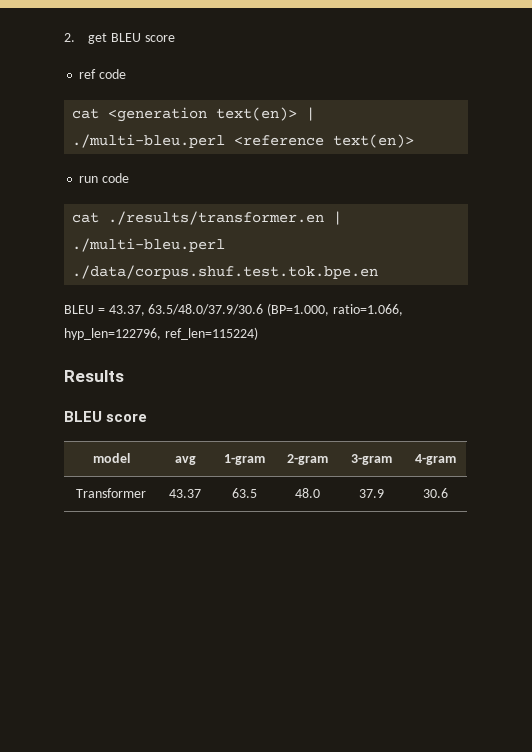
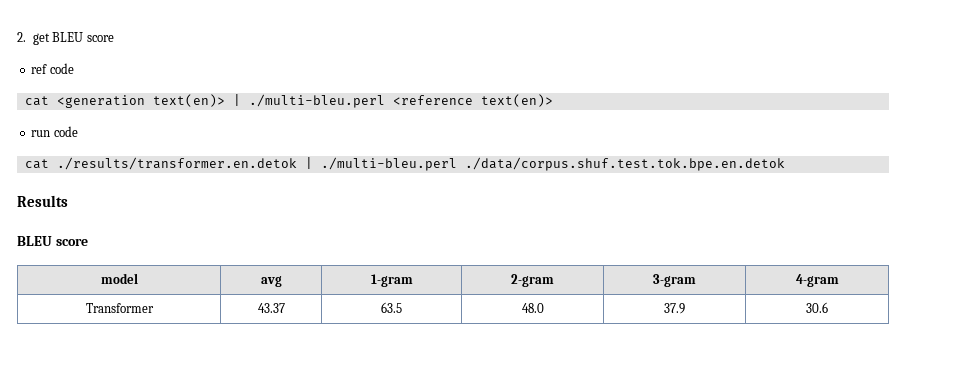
[108,211,343,225] [72,238,226,252] [72,265,379,279] [64,303,403,316] [64,327,258,340] ./results/transformer.en | ./multi-bleu.perl ./data/corpus.shuf.test.tok.bpe.en // BLEU = 43.37, 63.5/48.0/37.9/30.6 (BP=1.000, ratio=1.066, hyp_len=122796, ref_len=115224) -> [56,157,785,171] ./results/transformer.en.detok | ./multi-bleu.perl ./data/corpus.shuf.test.tok.bpe.en.detok

